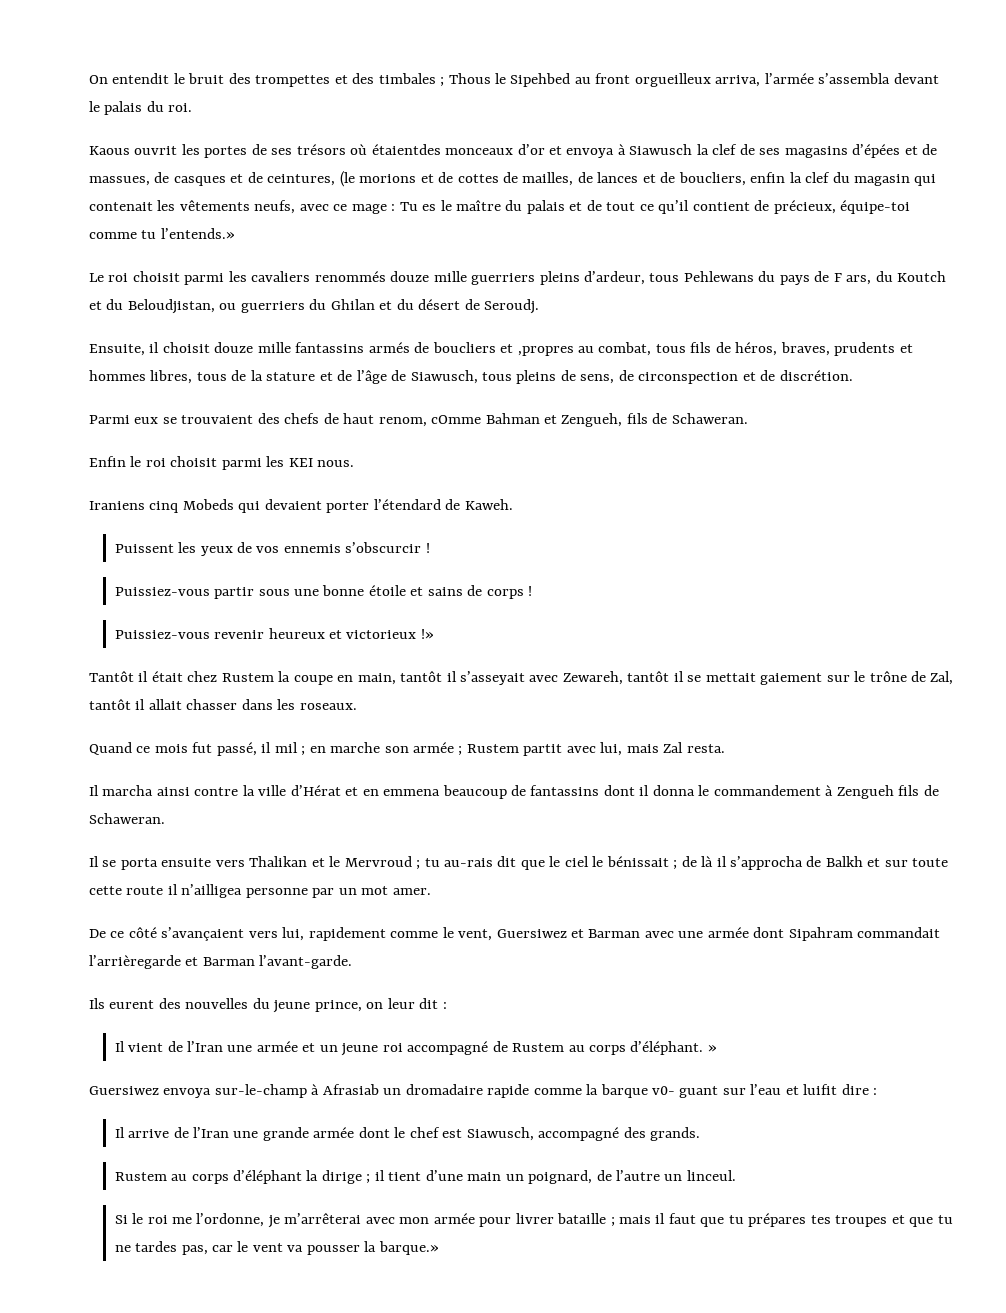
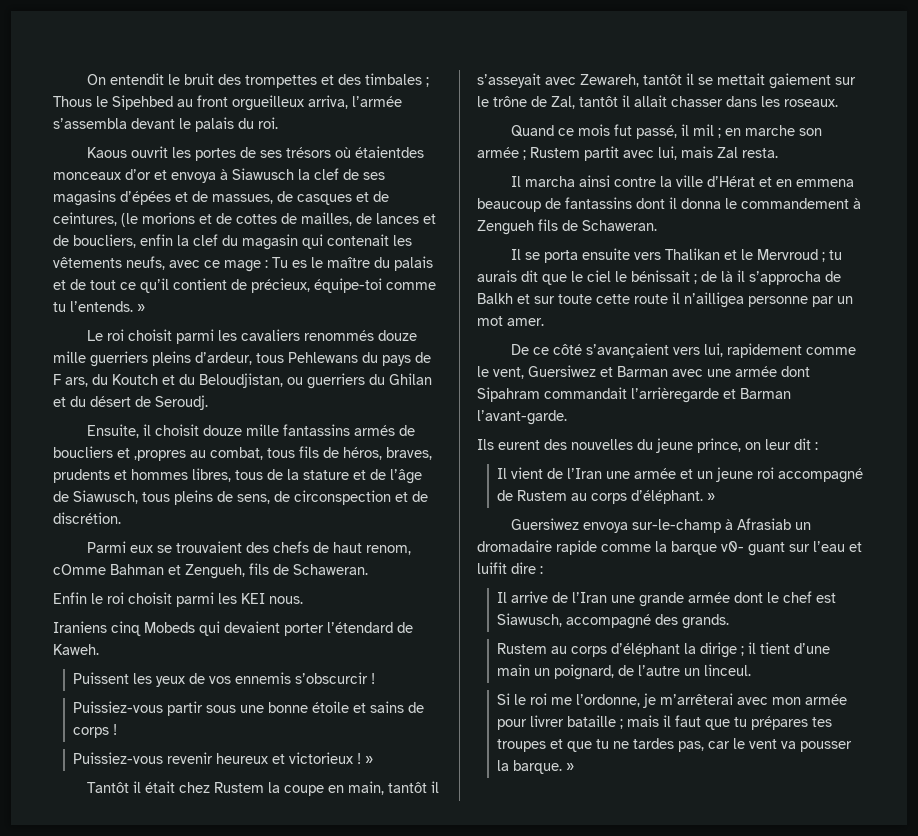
[160,228,235,239] l’entends.» -> [70,301,145,312] l’entends. »
[420,629,434,639] !» -> [356,753,373,764] ! »
[444,858,494,867] au-rais -> [477,270,517,282] aurais
[378,1241,439,1255] barque.» -> [512,760,574,774] barque. »

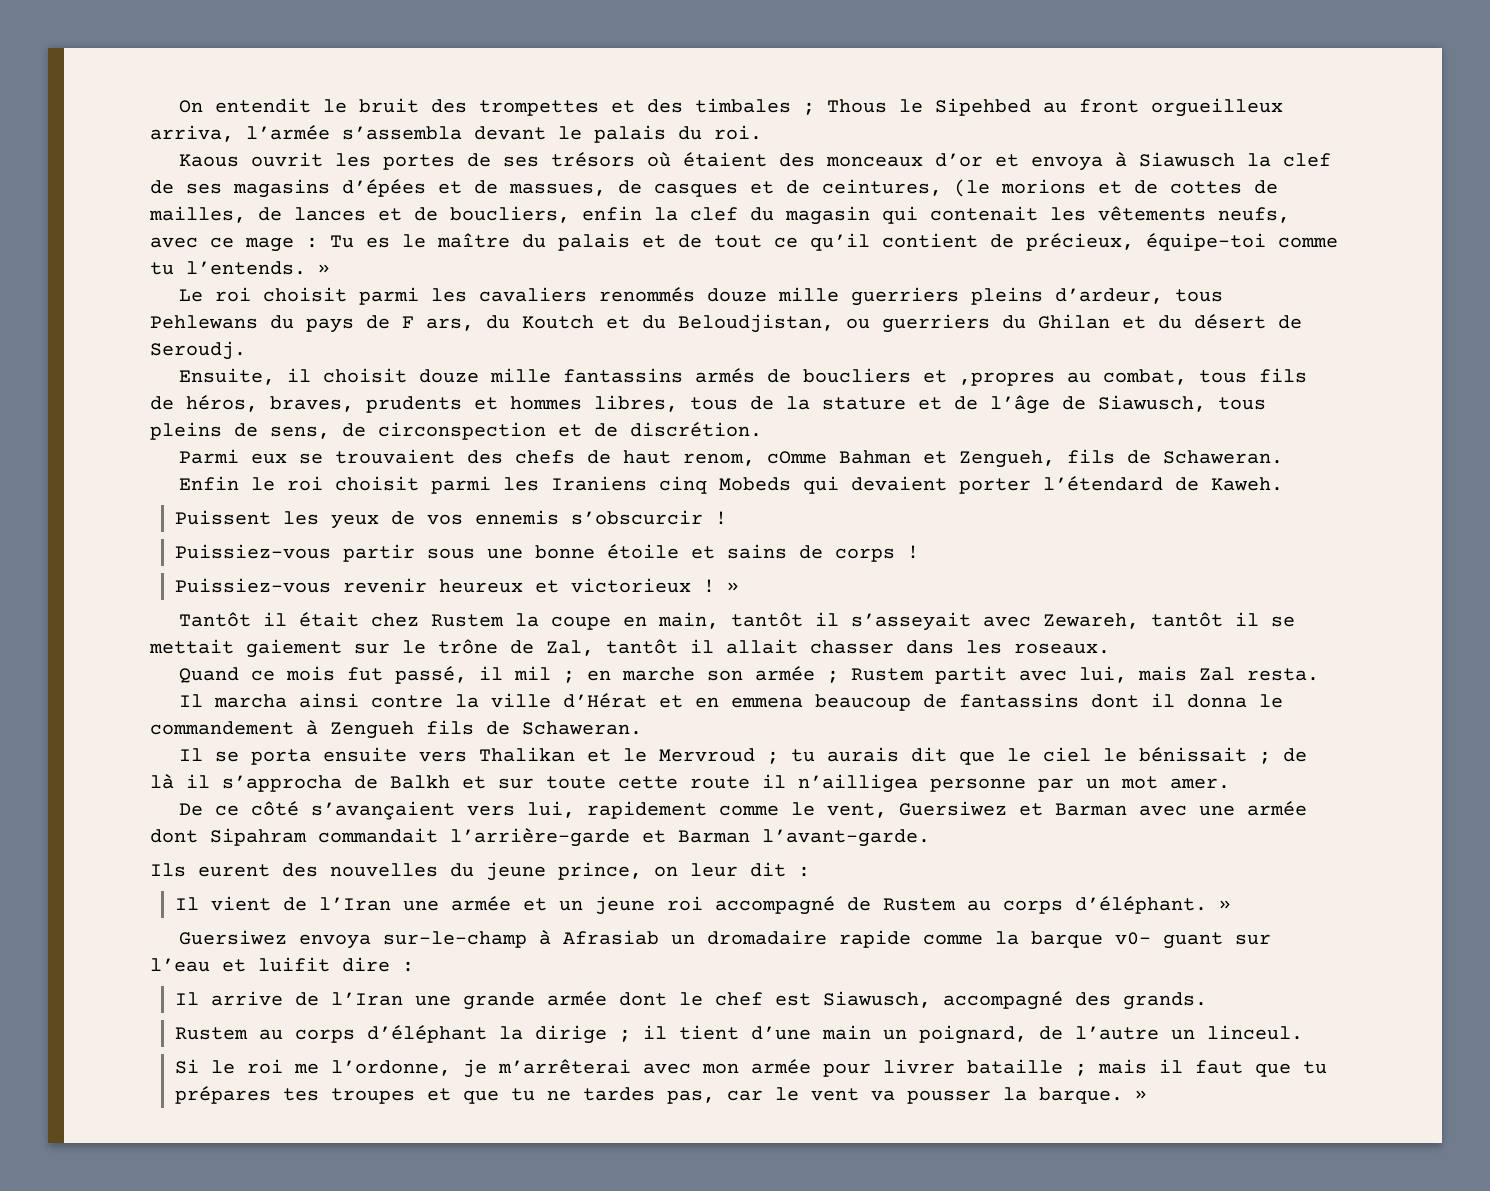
[354,146,424,158] étaientdes -> [683,152,816,167] étaient des
[241,593,303,604] KEI nous. // -> (540, 484) none
[631,387,719,403] l’arrièregarde -> [450,828,630,847] l’arrière-garde

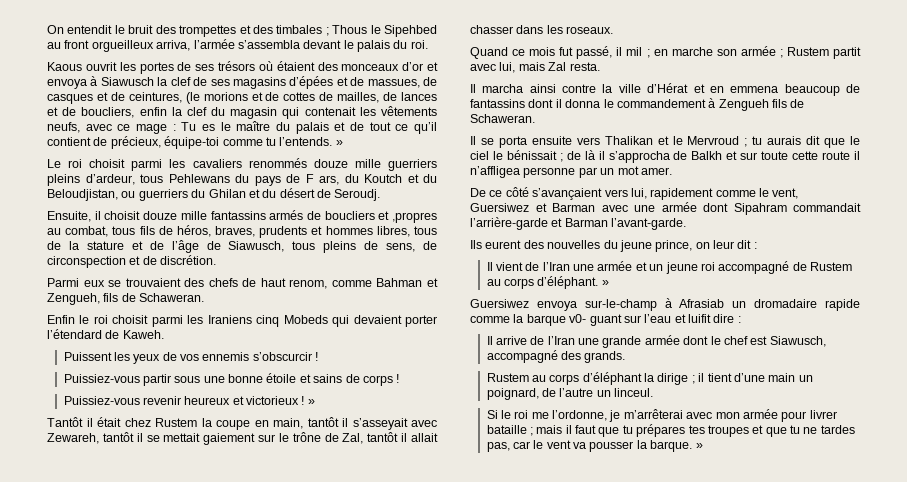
[767,451,828,464] cOmme -> [331,280,372,287] comme
[798,774,918,793] n’ailligea -> [470,166,520,178] n’affligea

